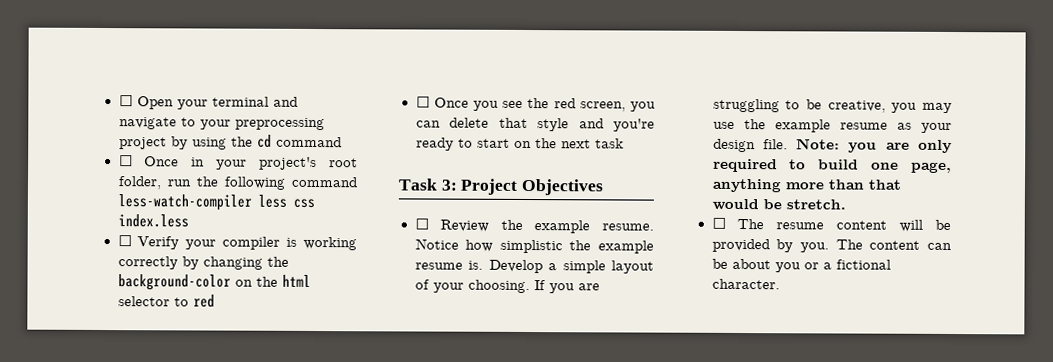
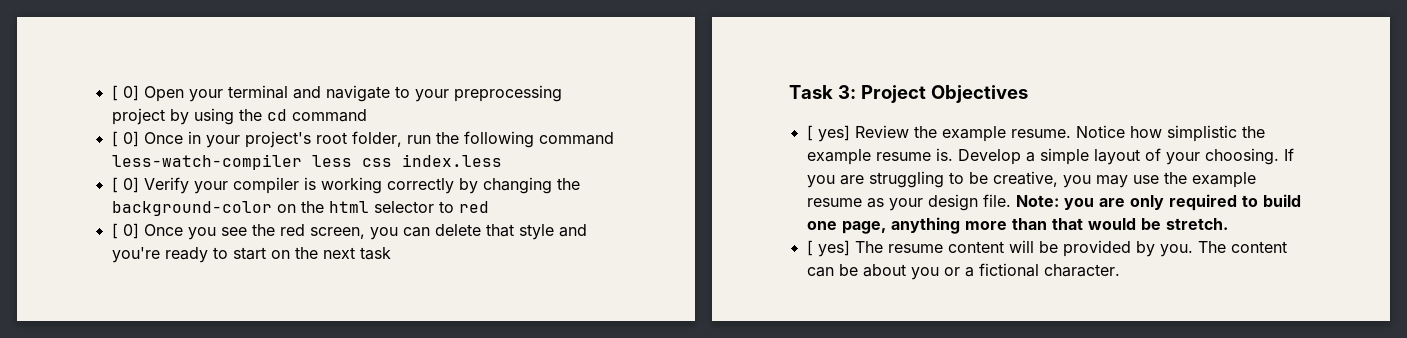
[118,95,133,107] ☐ -> [111,85,139,101] [ 0]
[118,155,133,167] ☐ -> [111,131,139,147] [ 0]
[117,235,132,247] ☐ -> [111,177,139,193] [ 0]
[415,96,430,108] ☐ -> [111,223,139,239] [ 0]
[414,218,429,230] ☐ -> [806,125,850,142] [ yes]
[711,217,726,229] ☐ -> [806,240,850,257] [ yes]

